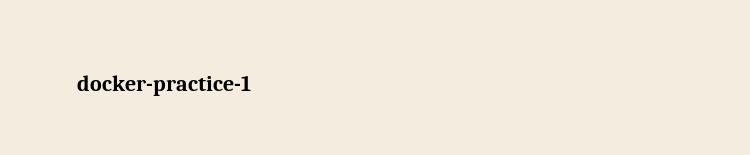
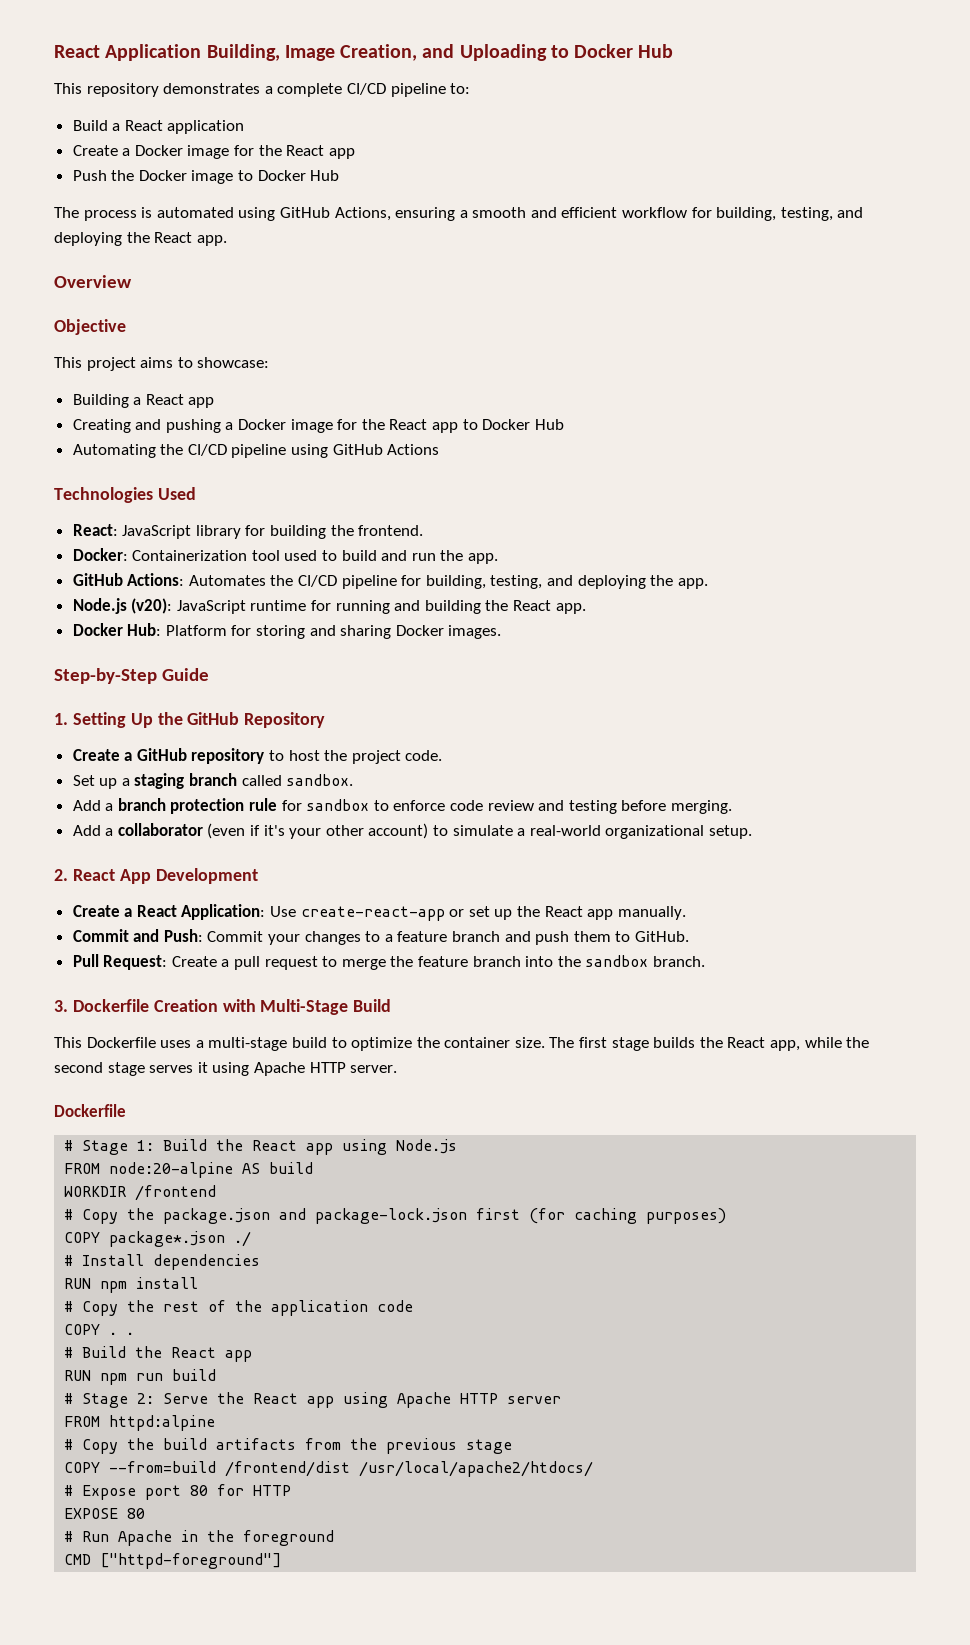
[77,75,251,96] docker-practice-1 -> [54,44,674,61] [54,83,471,97] [72,120,245,134] [72,145,355,159] [72,170,340,184] [54,207,864,221] [54,232,227,246] [54,275,132,288] [54,319,126,335] [54,357,270,371] [72,394,215,408] [72,419,564,433] [72,444,440,458] [54,487,196,503] [72,524,424,539] [72,548,499,564] [72,573,708,589] [72,598,586,614] [72,623,502,639] [54,668,209,684] [54,712,326,728] [72,748,443,764] [72,773,354,789] [72,798,732,814] [72,823,752,839] [54,868,258,884] [72,904,686,921] [72,929,689,945] [72,954,705,970] [54,999,392,1015] [54,1037,870,1051] [54,1062,398,1076] [54,1104,126,1117] [64,1139,458,1155] [64,1162,314,1178] [64,1185,217,1201] [64,1208,727,1224] [64,1231,252,1247] [64,1254,261,1270] [64,1277,199,1293] [64,1300,414,1316] [64,1324,135,1335] [64,1346,253,1362] [64,1369,217,1385] [64,1392,562,1408] [64,1415,216,1431] [64,1438,513,1454] [64,1461,594,1477] [64,1484,292,1500] [64,1508,146,1519] [64,1530,335,1546] [64,1553,282,1569] React Application Building, Image Creation, and Uploading to Docker Hub // This repository demonstrates a complete CI/CD pipeline to: // Build a React application // Create a Docker image for the React app // Push the Docker image to Docker Hub // The process is automated using GitHub Actions, ensuring a smooth and efficient workflow for building, testing, and deploying the React app. // Overview // Objective // This project aims to showcase: // Building a React app // Creating and pushing a Docker image for the React app to Docker Hub // Automating the CI/CD pipeline using GitHub Actions // Technologies Used // React: JavaScript library for building the frontend. // Docker: Containerization tool used to build and run the app. // GitHub Actions: Automates the CI/CD pipeline for building, testing, and deploying the app. // Node.js (v20): JavaScript runtime for running and building the React app. // Docker Hub: Platform for storing and sharing Docker images. // Step-by-Step Guide // 1. Setting Up the GitHub Repository // Create a GitHub repository to host the project code. // Set up a staging branch called sandbox. // Add a branch protection rule for sandbox to enforce code review and testing before merging. // Add a collaborator (even if it's your other account) to simulate a real-world organizational setup. // 2. React App Development // Create a React Application: Use create-react-app or set up the React app manually. // Commit and Push: Commit your changes to a feature branch and push them to GitHub. // Pull Request: Create a pull request to merge the feature branch into the sandbox branch. // 3. Dockerfile Creation with Multi-Stage Build // This Dockerfile uses a multi-stage build to optimize the container size. The first stage builds the React app, while the second stage serves it using Apache HTTP server. // Dockerfile // # Stage 1: Build the React app using Node.js // FROM node:20-alpine AS build // WORKDIR /frontend // # Copy the package.json and package-lock.json first (for caching purposes) // COPY package*.json ./ // # Install dependencies // RUN npm install // # Copy the rest of the application code // COPY . . // # Build the React app // RUN npm run build // # Stage 2: Serve the React app using Apache HTTP server // FROM httpd:alpine // # Copy the build artifacts from the previous stage // COPY --from=build /frontend/dist /usr/local/apache2/htdocs/ // # Expose port 80 for HTTP // EXPOSE 80 // # Run Apache in the foreground // CMD ["httpd-foreground"]

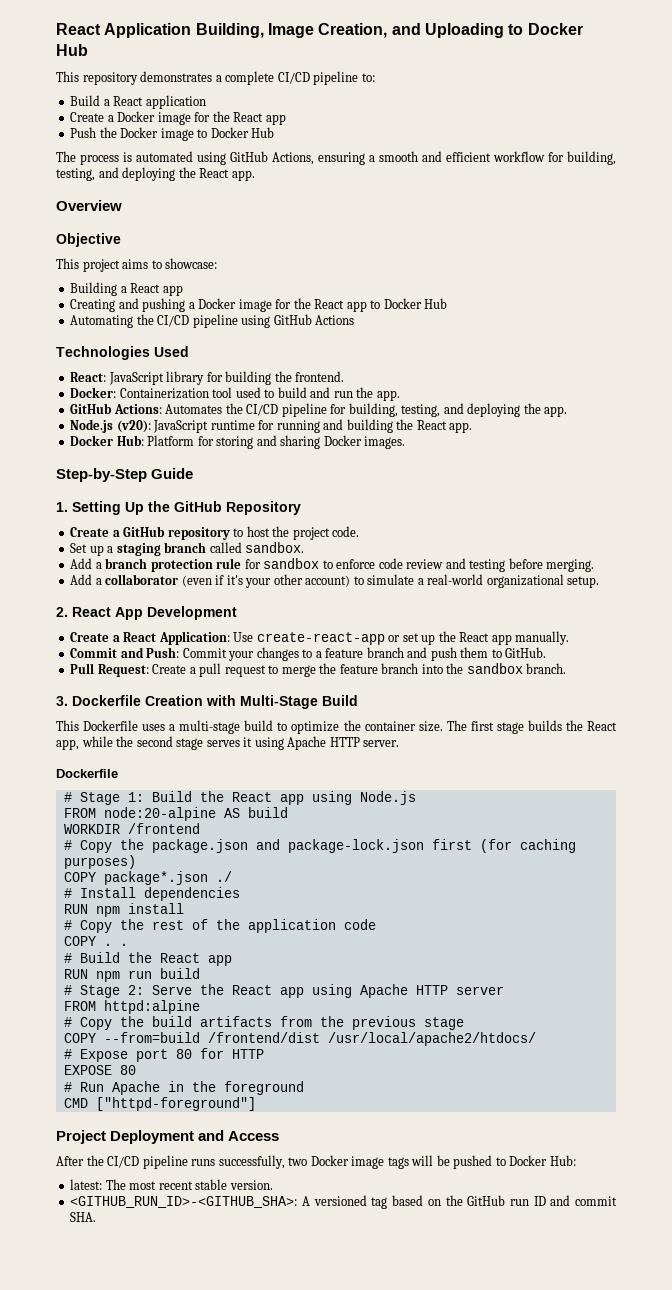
(282, 1561) none -> [56,1130,280,1144] [56,1155,576,1169] [70,1179,273,1190] [70,1195,617,1209] [70,1212,97,1222] // Project Deployment and Access // After the CI/CD pipeline runs successfully, two Docker image tags will be pushed to Docker Hub: // latest: The most recent stable version. // <GITHUB_RUN_ID>-<GITHUB_SHA>: A versioned tag based on the GitHub run ID and commit SHA.

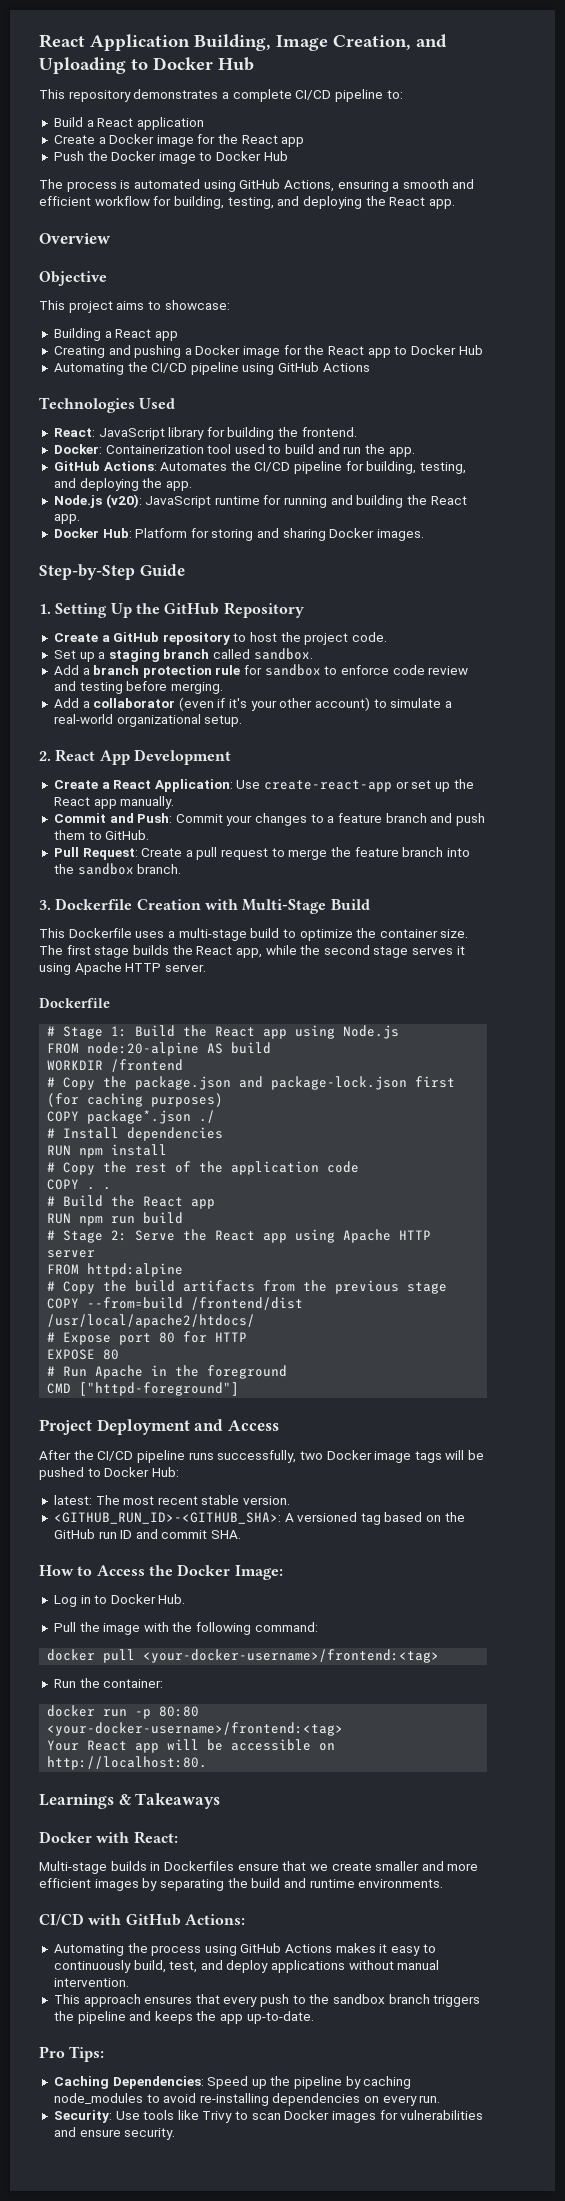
(97, 1217) none -> [39,1564,283,1580] [53,1594,186,1607] [53,1622,318,1635] [47,1649,440,1663] [53,1678,164,1688] [47,1705,200,1719] [47,1722,344,1736] [47,1739,336,1753] [47,1756,208,1770] [39,1793,221,1809] [39,1831,178,1844] [39,1861,479,1874] [39,1878,444,1891] [39,1913,245,1926] [53,1943,436,1956] [53,1960,440,1973] [53,1978,129,1987] [53,1994,481,2007] [53,2011,314,2024] [39,2046,105,2062] [53,2076,412,2089] [53,2093,441,2106] [53,2110,484,2123] [53,2127,176,2140] // How to Access the Docker Image: // Log in to Docker Hub. // Pull the image with the following command: // docker pull <your-docker-username>/frontend:<tag> // Run the container: // docker run -p 80:80 <your-docker-username>/frontend:<tag> // Your React app will be accessible on http://localhost:80. // Learnings & Takeaways // Docker with React: // Multi-stage builds in Dockerfiles ensure that we create smaller and more efficient images by separating the build and runtime environments. // CI/CD with GitHub Actions: // Automating the process using GitHub Actions makes it easy to continuously build, test, and deploy applications without manual intervention. // This approach ensures that every push to the sandbox branch triggers the pipeline and keeps the app up-to-date. // Pro Tips: // Caching Dependencies: Speed up the pipeline by caching node_modules to avoid re-installing dependencies on every run. // Security: Use tools like Trivy to scan Docker images for vulnerabilities and ensure security.

